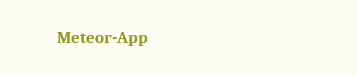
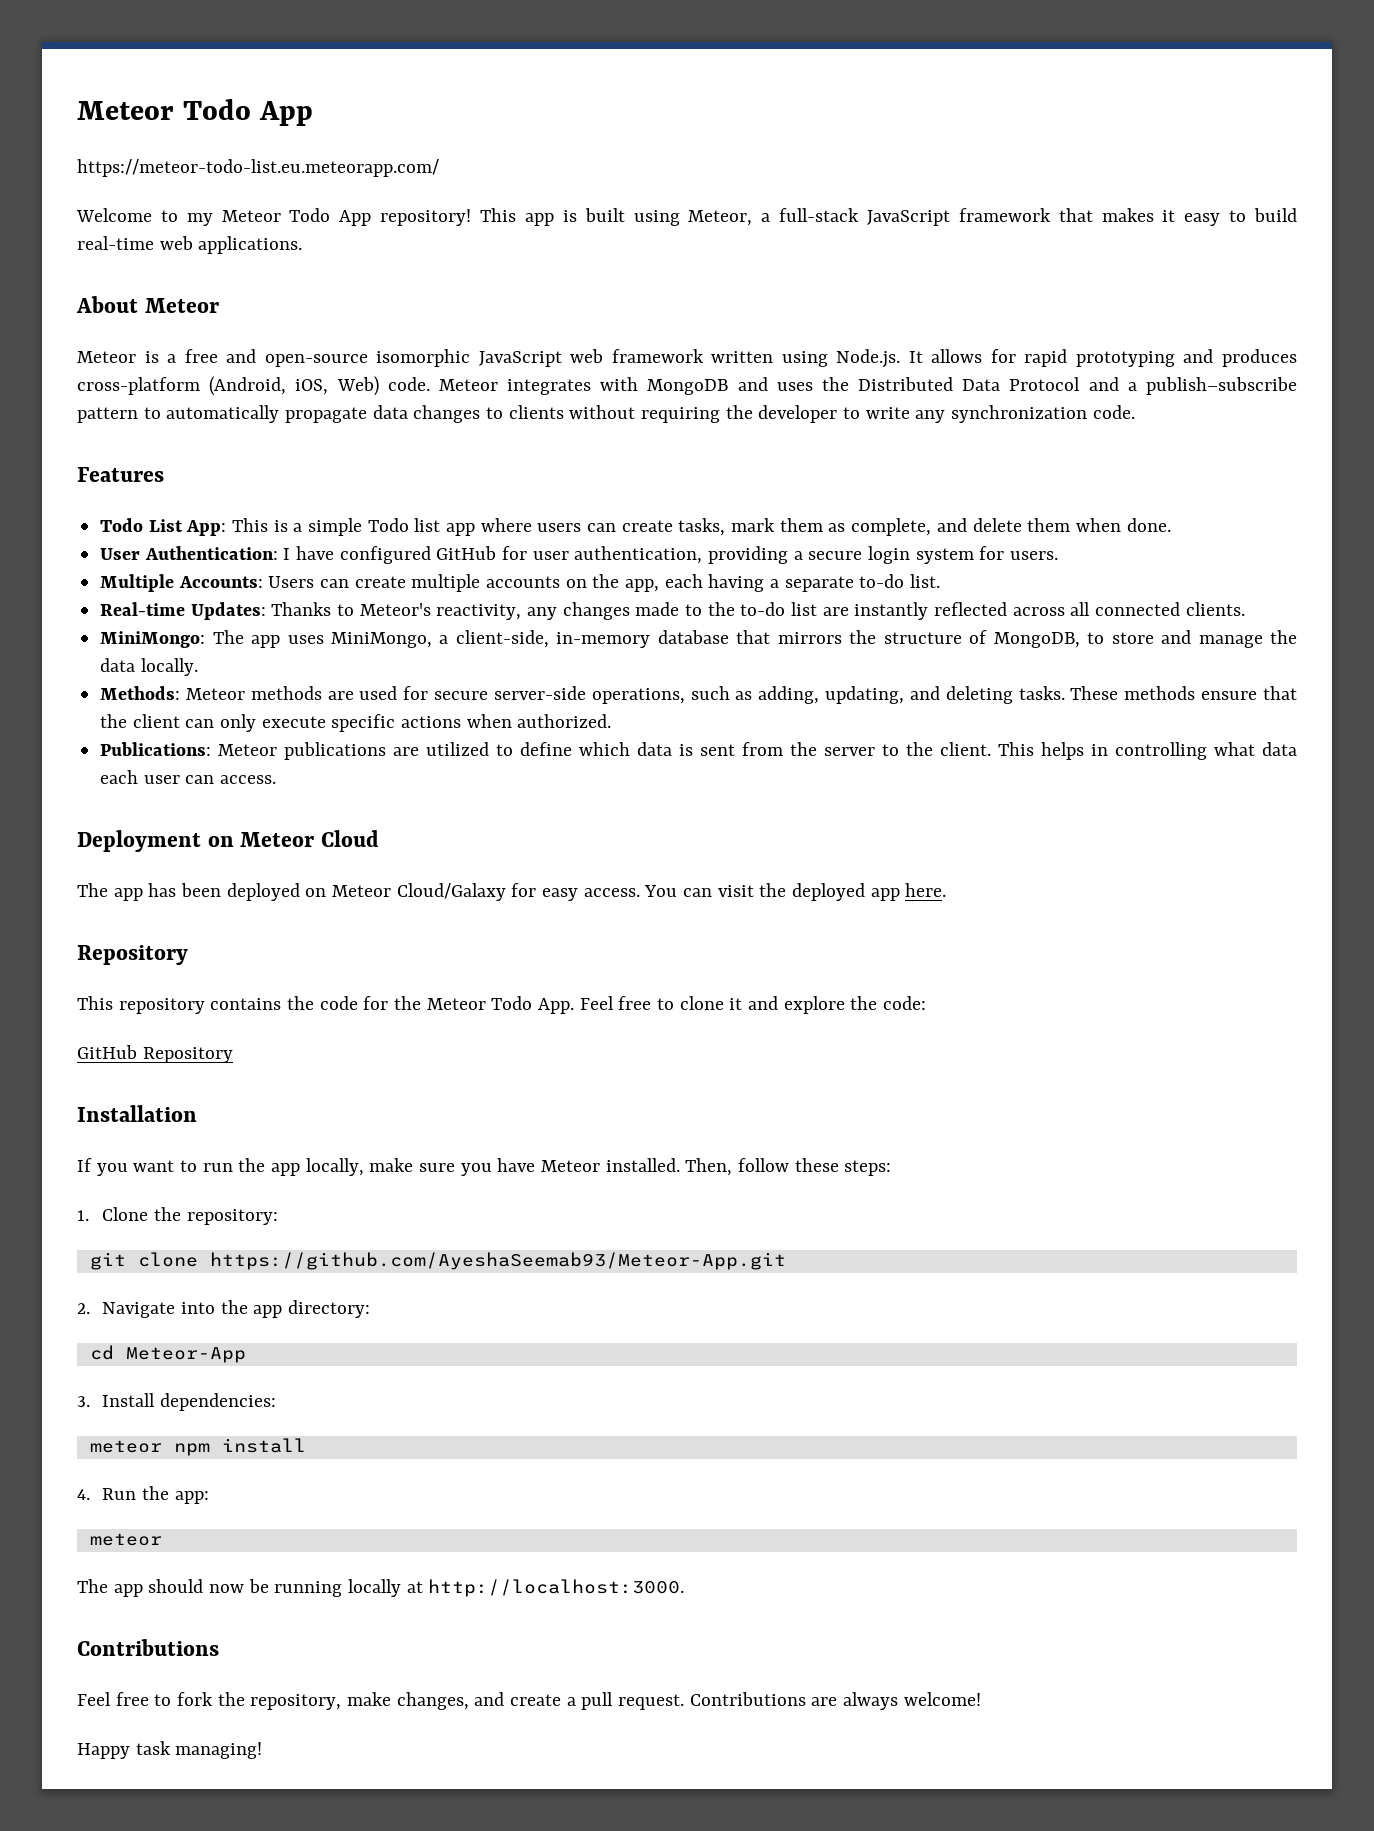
[57,32,148,46] Meteor-App -> [77,99,313,126] [77,159,439,177] [76,208,1297,226] [77,236,303,254] [76,296,219,313] [77,349,1297,368] [77,376,1297,396] [77,405,1135,423] [77,467,164,482] [100,518,1171,536] [100,546,1059,564] [100,574,941,592] [100,602,1245,620] [100,630,1297,648] [100,658,198,676] [100,686,1298,704] [100,714,612,732] [100,742,1298,760] [100,770,277,784] [77,830,379,852] [77,883,947,901] [77,945,188,965] [77,996,927,1014] [77,1045,233,1063] [77,1105,197,1122] [77,1158,892,1176] [77,1207,278,1225] [89,1252,786,1270] [77,1300,371,1318] [89,1345,246,1363] [77,1393,277,1411] [89,1438,306,1456] [77,1486,209,1504] [89,1533,162,1546] [77,1579,685,1597] [77,1639,219,1656] [77,1692,981,1710] [77,1741,263,1759] Meteor Todo App // https://meteor-todo-list.eu.meteorapp.com/ // Welcome to my Meteor Todo App repository! This app is built using Meteor, a full-stack JavaScript framework that makes it easy to build real-time web applications. // About Meteor // Meteor is a free and open-source isomorphic JavaScript web framework written using Node.js. It allows for rapid prototyping and produces cross-platform (Android, iOS, Web) code. Meteor integrates with MongoDB and uses the Distributed Data Protocol and a publish–subscribe pattern to automatically propagate data changes to clients without requiring the developer to write any synchronization code. // Features // Todo List App: This is a simple Todo list app where users can create tasks, mark them as complete, and delete them when done. // User Authentication: I have configured GitHub for user authentication, providing a secure login system for users. // Multiple Accounts: Users can create multiple accounts on the app, each having a separate to-do list. // Real-time Updates: Thanks to Meteor's reactivity, any changes made to the to-do list are instantly reflected across all connected clients. // MiniMongo: The app uses MiniMongo, a client-side, in-memory database that mirrors the structure of MongoDB, to store and manage the data locally. // Methods: Meteor methods are used for secure server-side operations, such as adding, updating, and deleting tasks. These methods ensure that the client can only execute specific actions when authorized. // Publications: Meteor publications are utilized to define which data is sent from the server to the client. This helps in controlling what data each user can access. // Deployment on Meteor Cloud // The app has been deployed on Meteor Cloud/Galaxy for easy access. You can visit the deployed app here. // Repository // This repository contains the code for the Meteor Todo App. Feel free to clone it and explore the code: // GitHub Repository // Installation // If you want to run the app locally, make sure you have Meteor installed. Then, follow these steps: // 1. Clone the repository: // git clone https://github.com/AyeshaSeemab93/Meteor-App.git // 2. Navigate into the app directory: // cd Meteor-App // 3. Install dependencies: // meteor npm install // 4. Run the app: // meteor // The app should now be running locally at http://localhost:3000. // Contributions // Feel free to fork the repository, make changes, and create a pull request. Contributions are always welcome! // Happy task managing!

